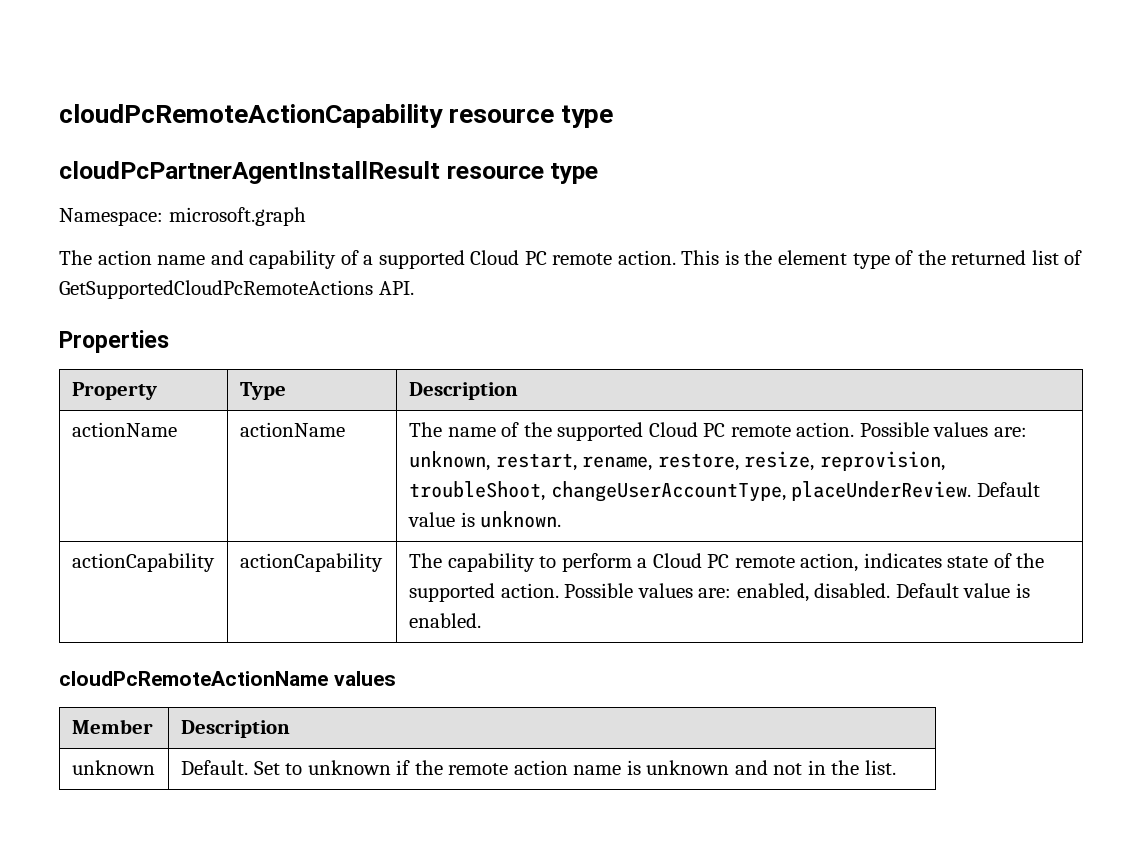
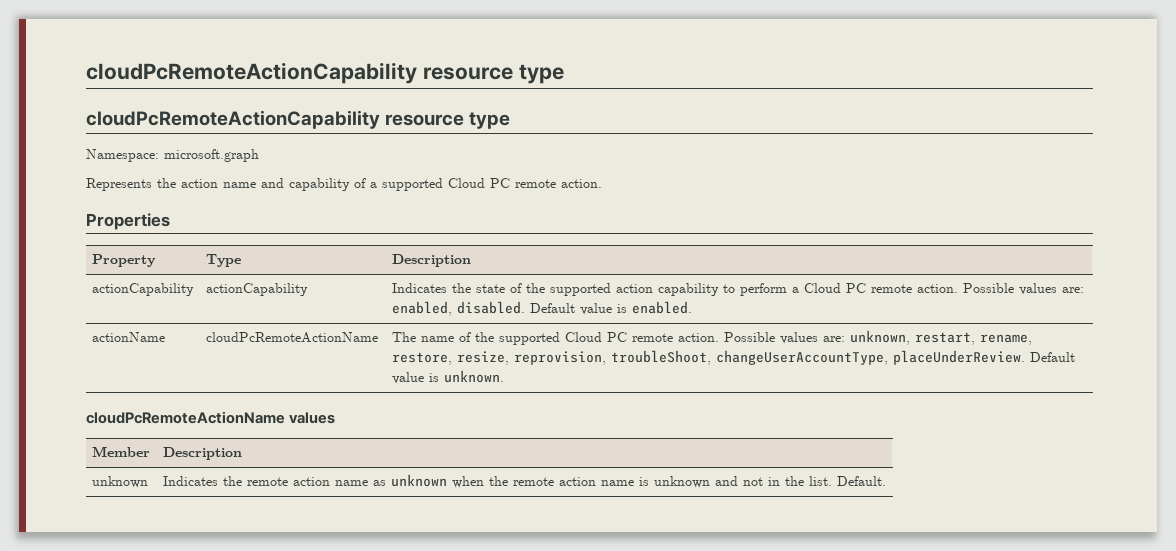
[59,104,614,128] [59,161,440,184] cloudPcRemoteActionCapability resource type // cloudPcPartnerAgentInstallResult -> [86,62,564,84] [86,110,380,129] cloudPcRemoteActionCapability resource type // cloudPcRemoteActionCapability
[59,250,92,265] The -> [86,178,176,191] Represents the
[681,250,1083,269] [59,280,414,299] [59,330,169,353] [71,382,157,400] [239,382,286,400] [408,382,518,400] [71,422,177,437] [239,422,345,437] This is the element type of the returned list of GetSupportedCloudPcRemoteActions API. // Properties // Property | Type | Description // actionName | actionName -> [86,213,170,230] [92,254,157,267] [206,254,242,267] [392,254,472,267] [92,283,195,296] [206,283,309,296] [392,283,1085,296] [392,301,693,316] [92,332,166,342] [206,332,379,343] // Properties // Property | Type | Description // actionCapability | actionCapability | Indicates the state of the supported action capability to perform a Cloud PC remote action. Possible values are: enabled, disabled. Default value is enabled. // actionName | cloudPcRemoteActionName
[71,553,215,572] [239,553,383,572] [408,553,1045,572] [408,583,1030,602] [408,613,481,628] // actionCapability | actionCapability | The capability to perform a Cloud PC remote action, indicates state of the supported action. Possible values are: enabled, disabled. Default value is enabled. -> (505, 376) none
[180,760,411,775] Default. Set to unknown if -> [163,474,485,488] Indicates the remote action name as unknown when
(896, 767) none -> [837,476,887,486] Default.

